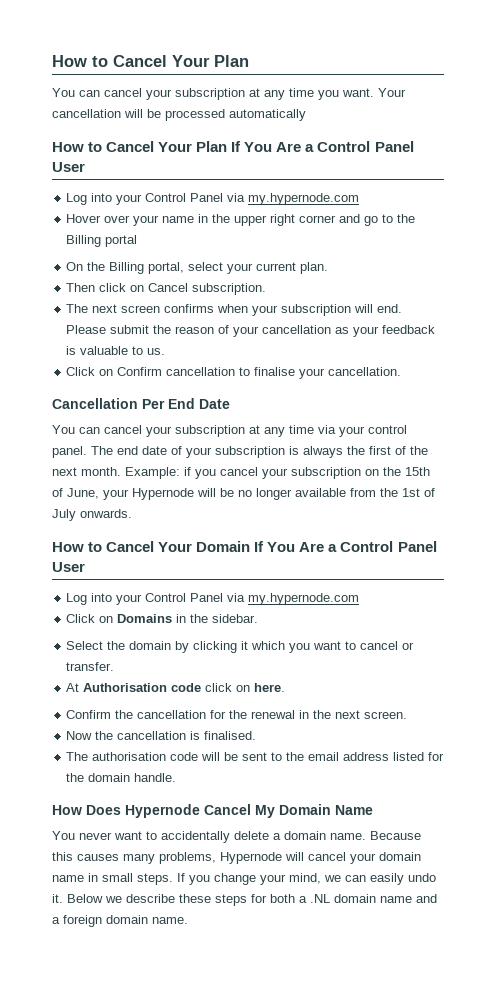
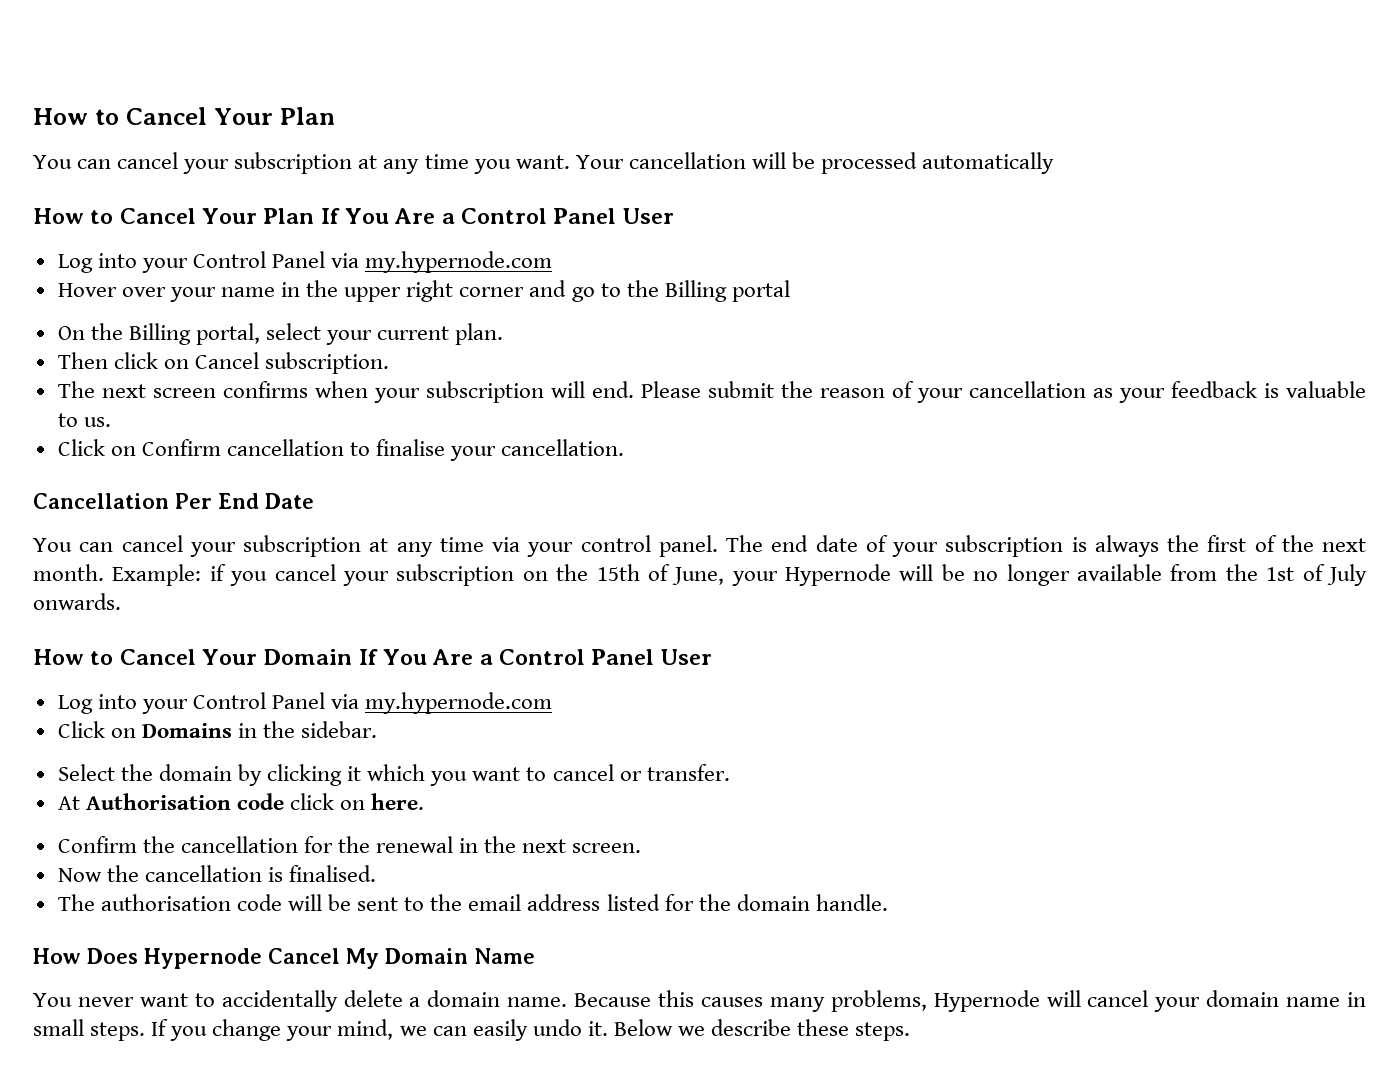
[215,894,437,906] [52,915,188,927] steps for both a .NL domain name and a foreign domain name. -> [855,1022,911,1041] steps.

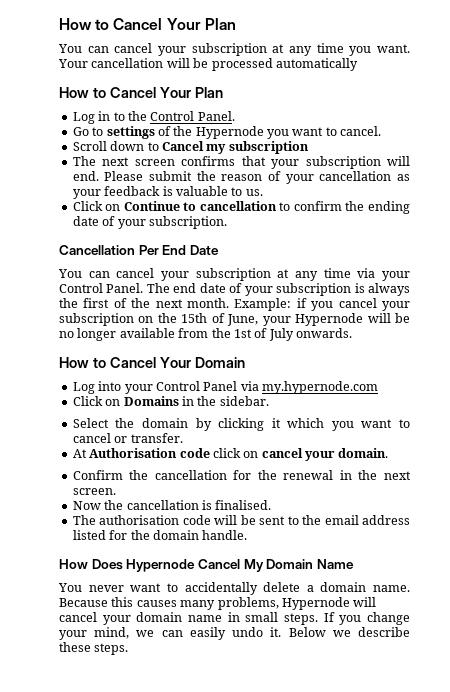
[320,208,674,224] [57,251,553,273] [57,280,790,302] [57,323,504,345] [57,352,390,374] If You Are a Control Panel User // Log into your Control Panel via my.hypernode.com // Hover over your name in the upper right corner and go to the Billing portal // On the Billing portal, select your current plan. // Then click on Cancel subscription. -> [72,111,235,124] [72,126,382,139] [72,141,309,154] // Log in to the Control Panel. // Go to settings of the Hypernode you want to cancel. // Scroll down to Cancel my subscription
[314,381,368,398] when -> [241,156,266,166] that
[141,439,625,461] Confirm cancellation to finalise your cancellation. -> [123,201,410,214] [72,216,227,229] Continue to cancellation to confirm the ending date of your subscription.
[580,535,718,557] control panel. -> [59,283,144,293] Control Panel.
[358,649,712,665] If You Are a Control Panel User -> (245, 362) none
[371,793,425,810] here. -> [261,448,389,461] cancel your domain.

